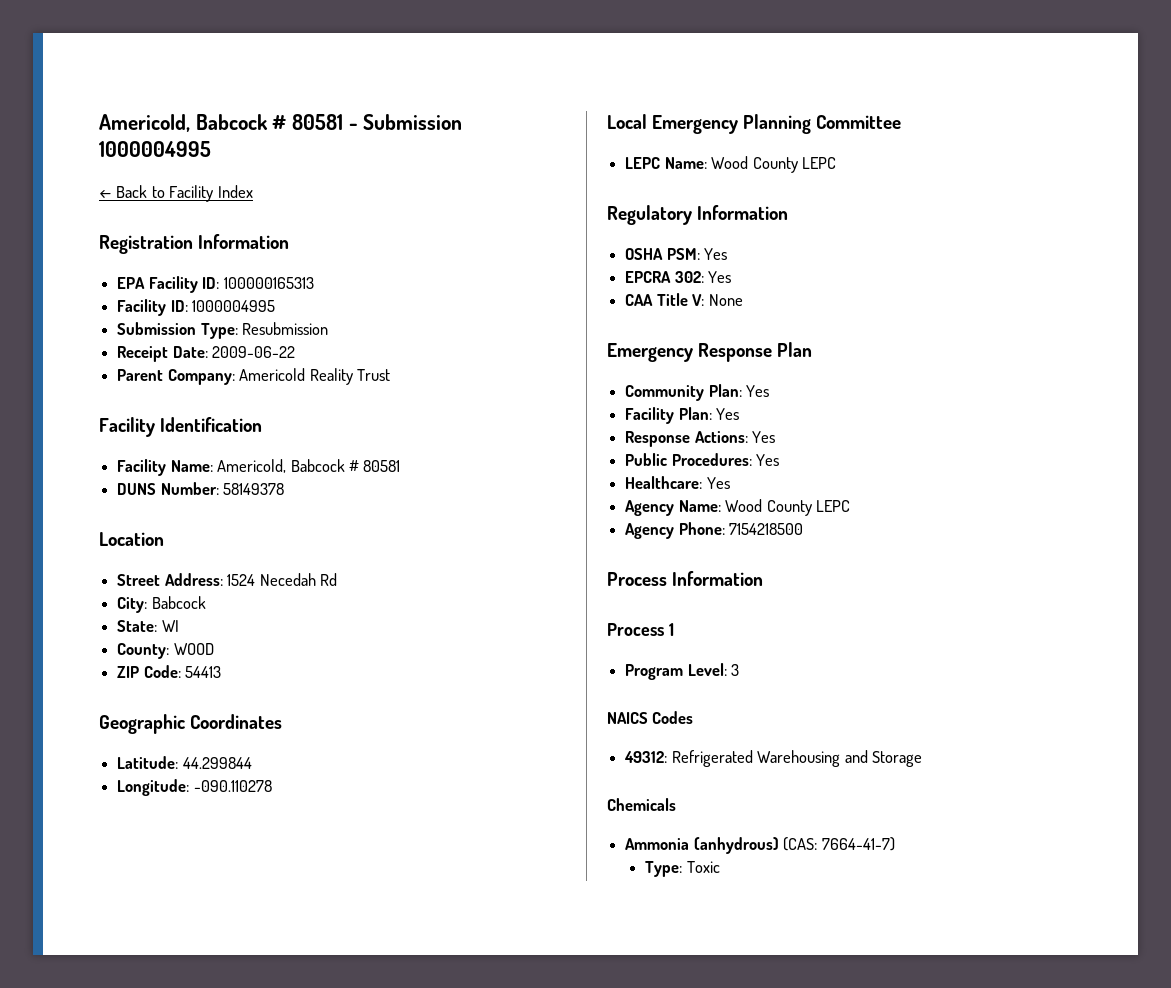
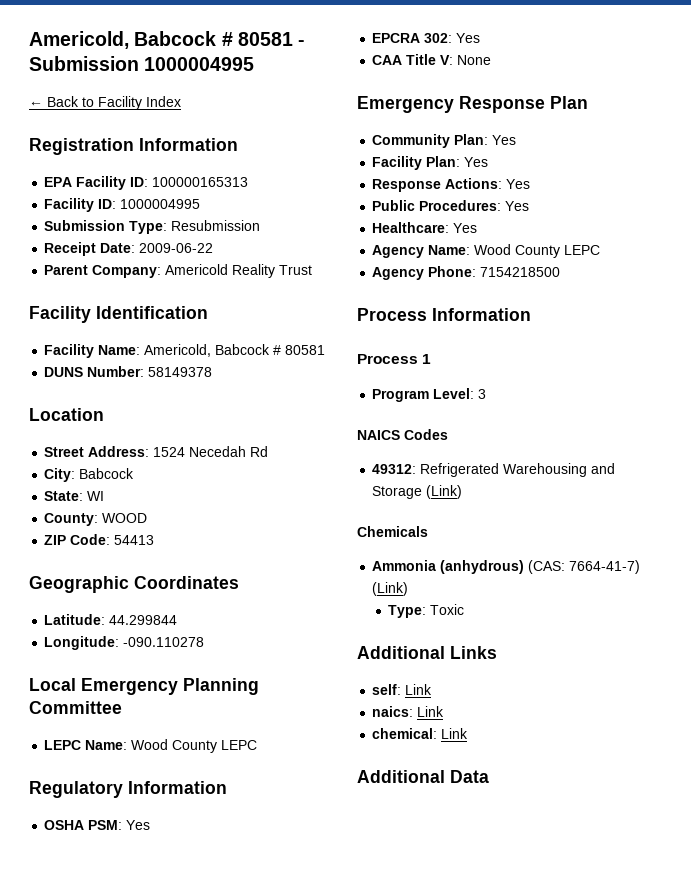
(922, 759) none -> [426,485,463,499] (Link)
(895, 844) none -> [372,582,409,596] (Link)
(720, 867) none -> [357,646,497,659] [372,684,433,695] [372,706,445,717] [372,728,469,739] [357,770,489,783] // Additional Links // self: Link // naics: Link // chemical: Link // Additional Data

